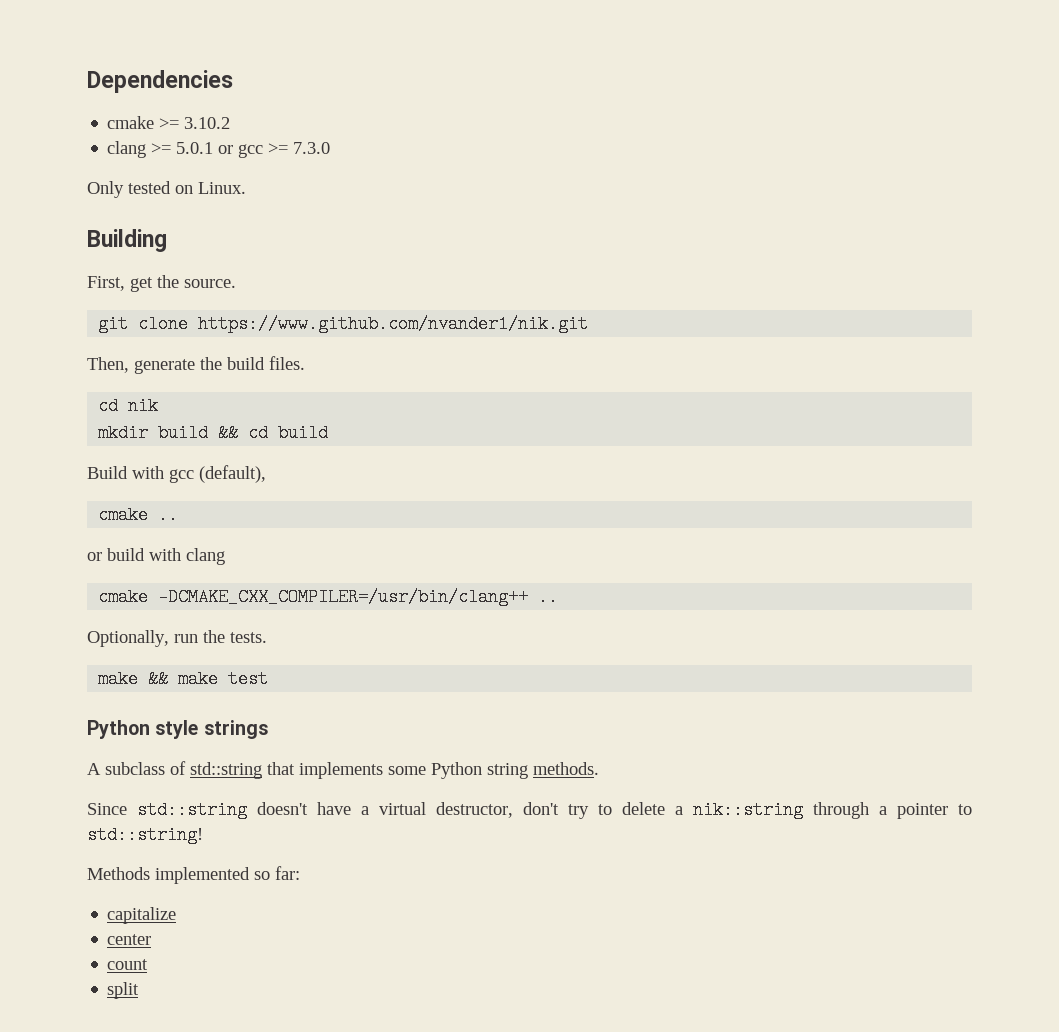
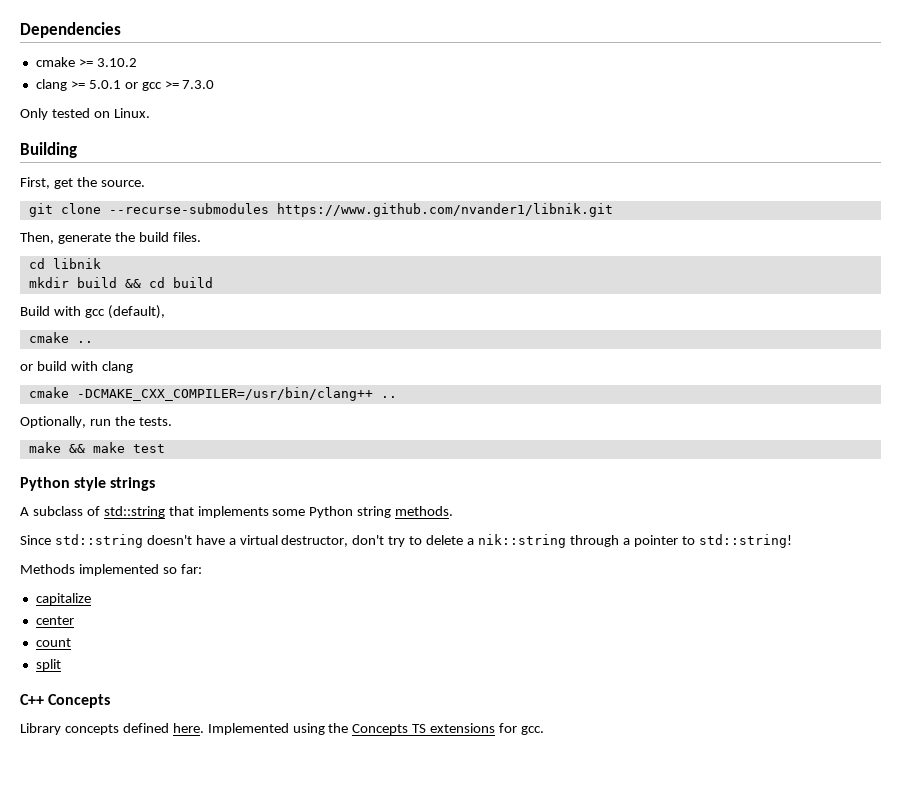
[198,315,589,333] https://www.github.com/nvander1/nik.git -> [108,203,613,217] --recurse-submodules https://www.github.com/nvander1/libnik.git
[128,397,159,415] nik -> [52,258,101,269] libnik
(140, 990) none -> [20,694,111,708] [20,723,545,735] // C++ Concepts // Library concepts defined here. Implemented using the Concepts TS extensions for gcc.

